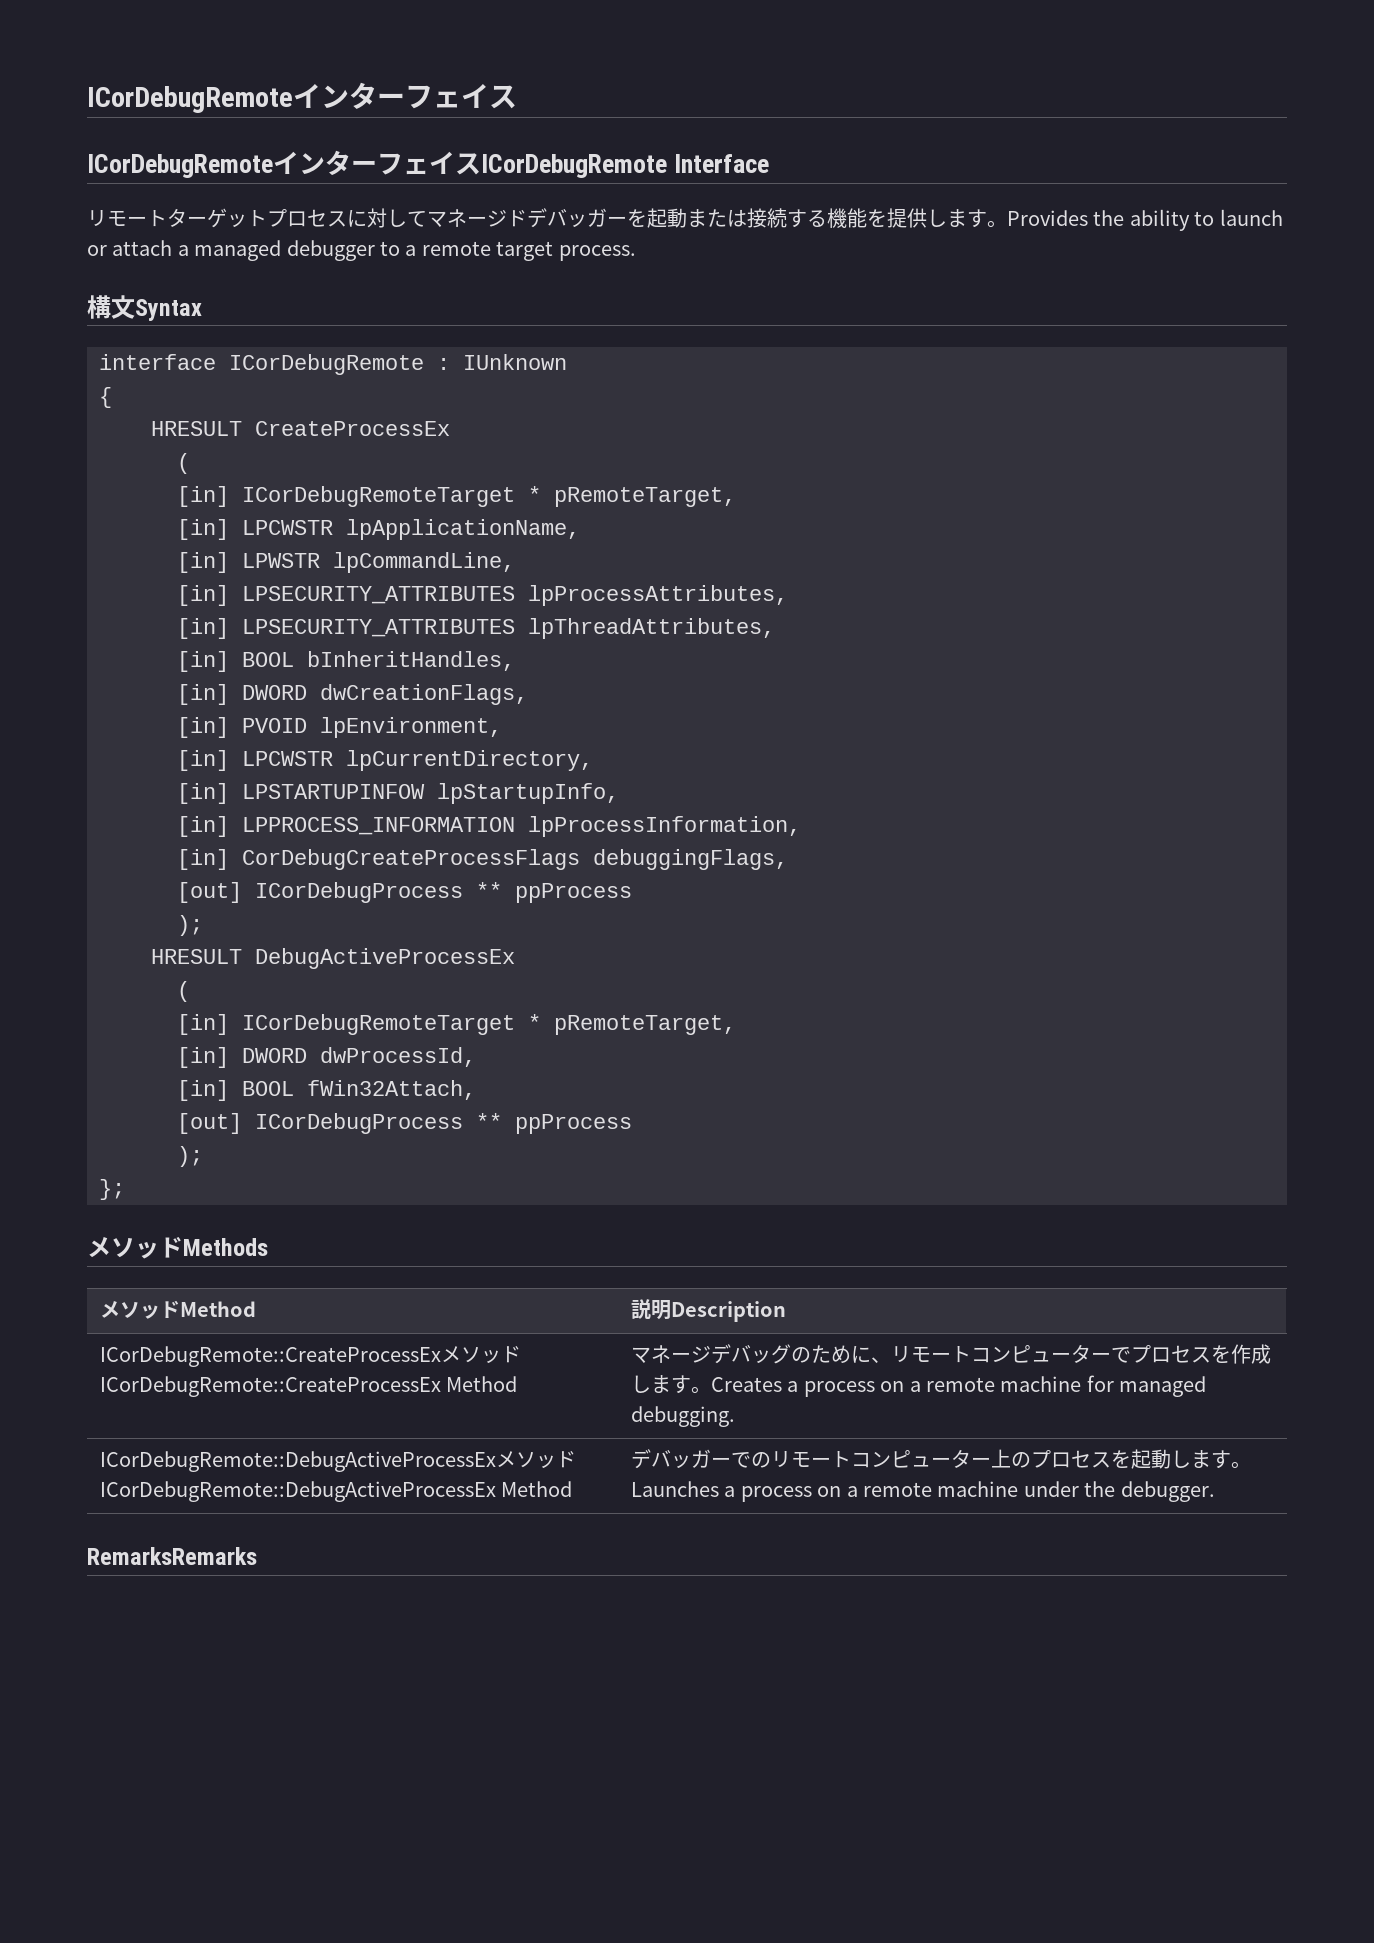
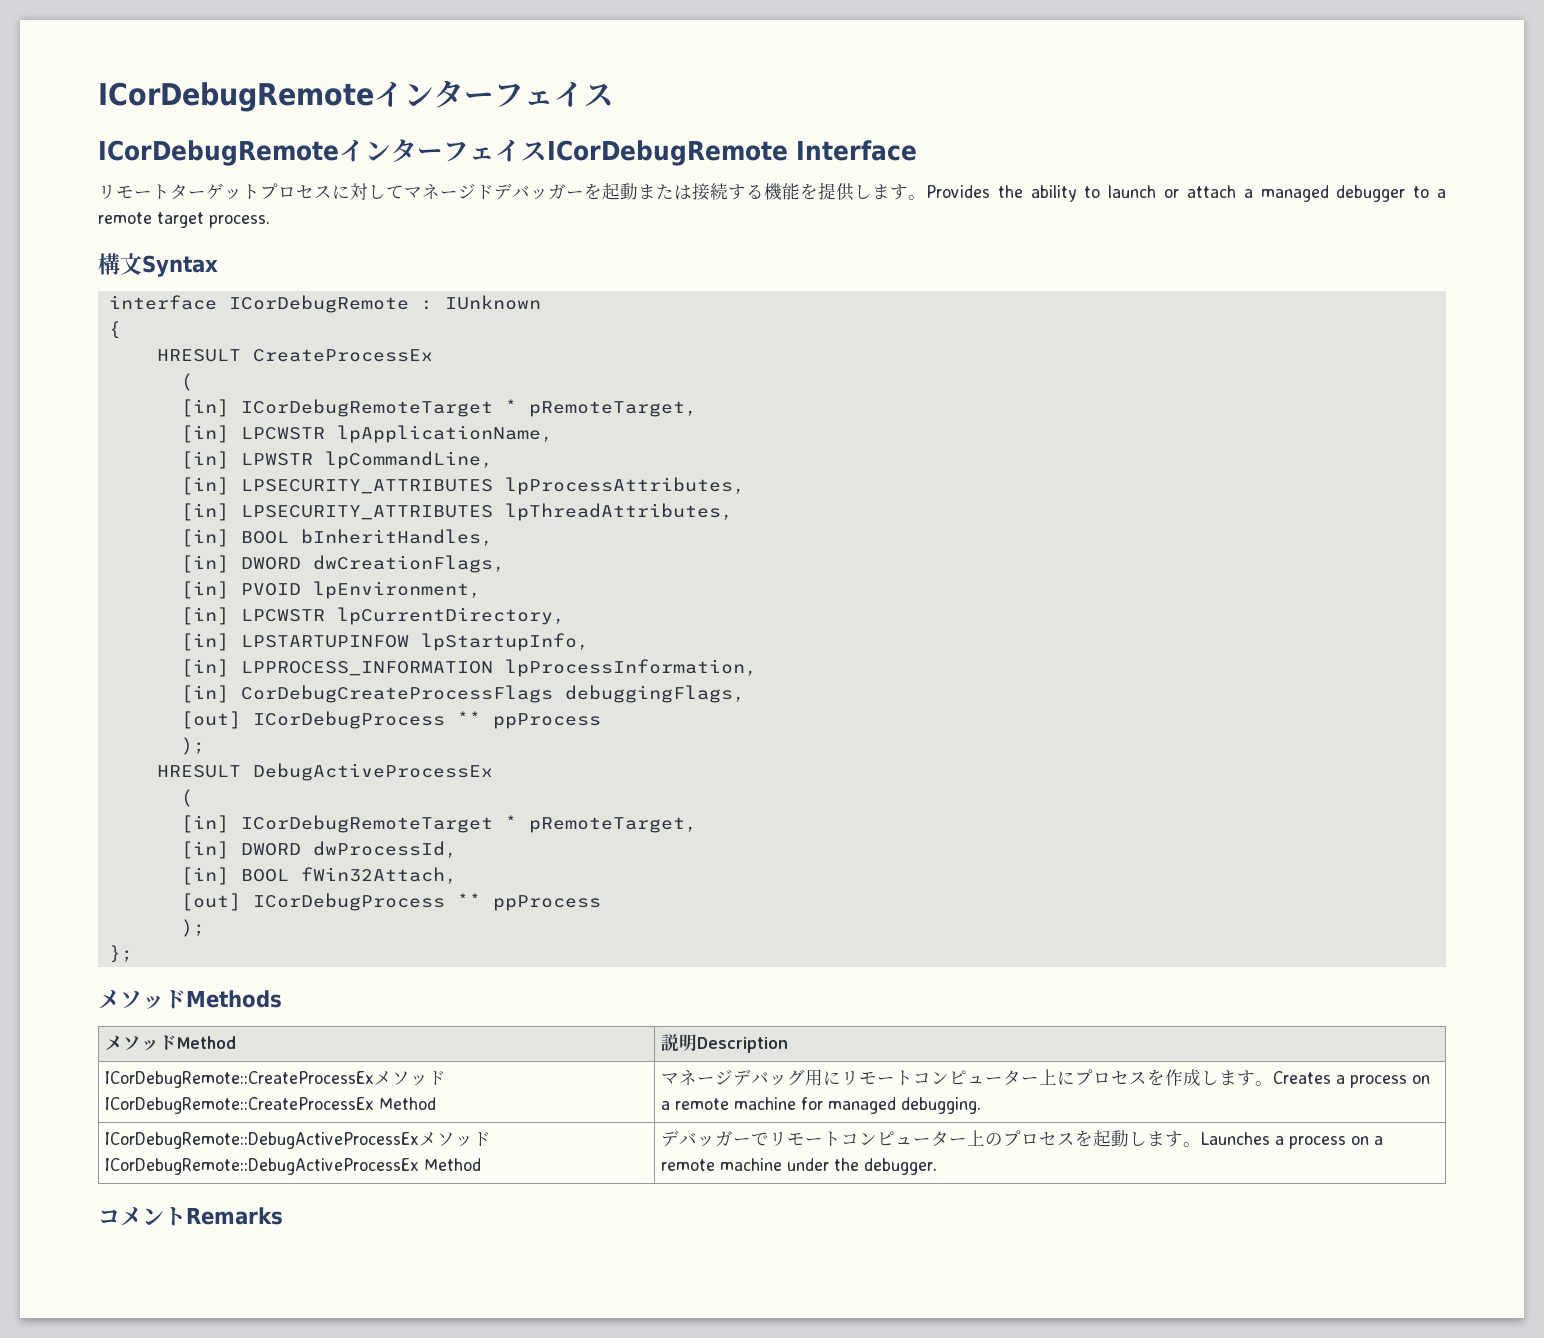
[791,1344,1132,1364] のために、リモートコンピューターで -> [805,1069,1076,1086] 用にリモートコンピューター上に
[751,1452,772,1468] の -> (770, 1139) none
[87,1547,257,1565] RemarksRemarks -> [98,1207,283,1226] コメントRemarks

